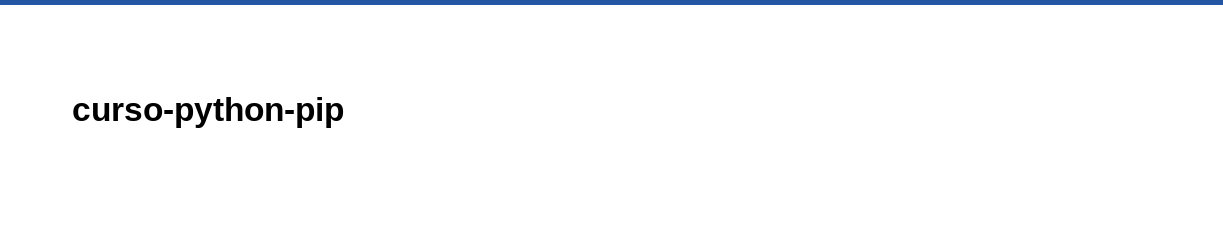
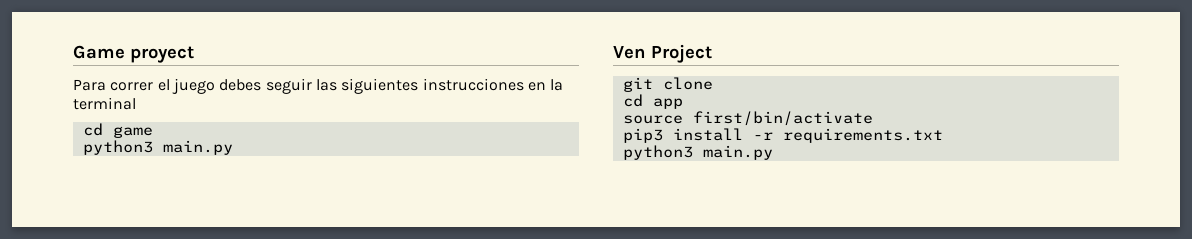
[72,97,344,128] curso-python-pip -> [73,45,194,63] [73,78,564,94] [73,97,136,110] [82,123,153,138] [82,140,233,155] [613,44,712,63] [622,77,713,92] [622,94,683,109] [622,111,873,126] [622,128,943,143] [622,145,773,160] Game proyect // Para correr el juego debes seguir las siguientes instrucciones en la terminal // cd game // python3 main.py // Ven Project // git clone // cd app // source first/bin/activate // pip3 install -r requirements.txt // python3 main.py

